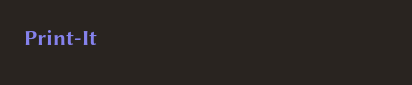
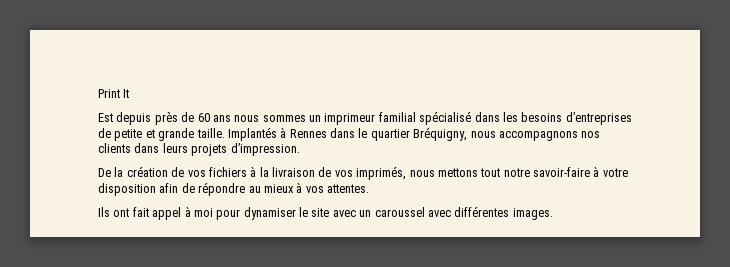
[24,29,97,45] Print-It -> [98,89,130,98] [98,111,632,125] [98,127,601,141] [98,143,300,156] [98,166,628,180] [98,182,369,196] [98,206,553,220] Print It // Est depuis près de 60 ans nous sommes un imprimeur familial spécialisé dans les besoins d’entreprises de petite et grande taille. Implantés à Rennes dans le quartier Bréquigny, nous accompagnons nos clients dans leurs projets d’impression. // De la création de vos fichiers à la livraison de vos imprimés, nous mettons tout notre savoir-faire à votre disposition afin de répondre au mieux à vos attentes. // Ils ont fait appel à moi pour dynamiser le site avec un caroussel avec différentes images.

